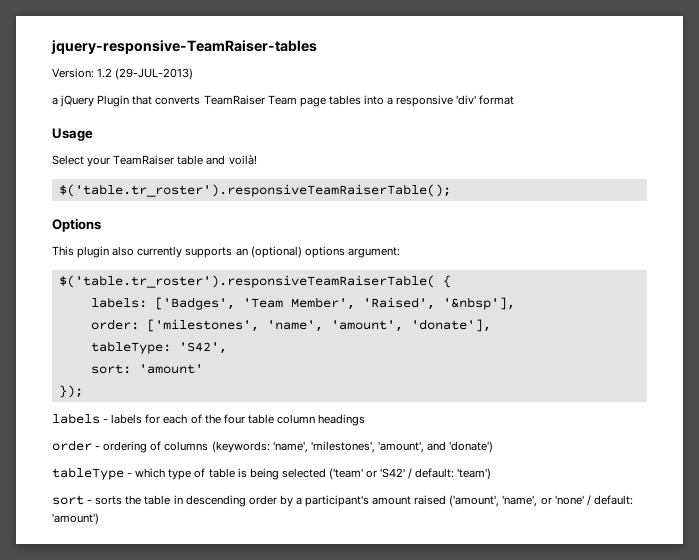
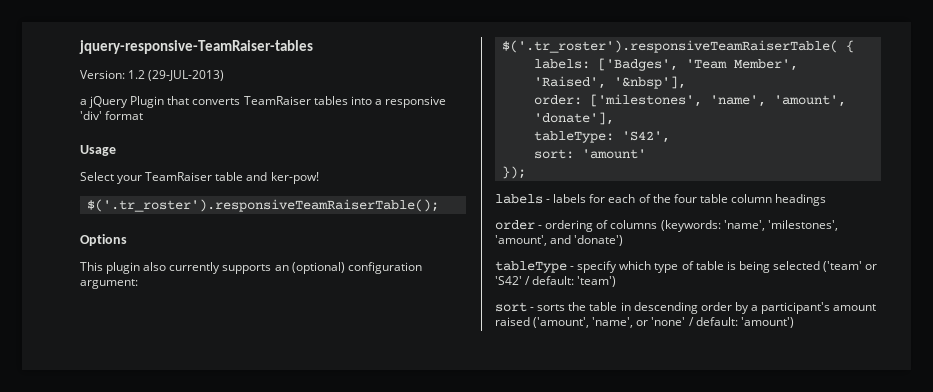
[267,95,326,107] Team page -> (311, 100) none
[228,155,257,165] [58,184,451,197] voilà! // $('table.tr_roster').responsiveTeamRaiserTable(); -> [270,172,319,184] [86,199,439,212] ker-pow! // $('.tr_roster').responsiveTeamRaiserTable();
[304,246,345,258] options -> [347,262,422,274] configuration
[58,275,435,288] $('table.tr_roster').responsiveTeamRaiserTable( -> [501,40,838,53] $('.tr_roster').responsiveTeamRaiserTable(
(133, 475) none -> [577,261,618,273] specify

